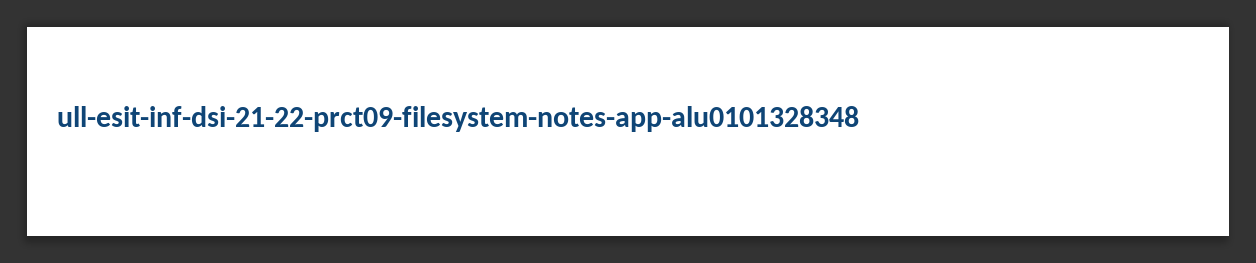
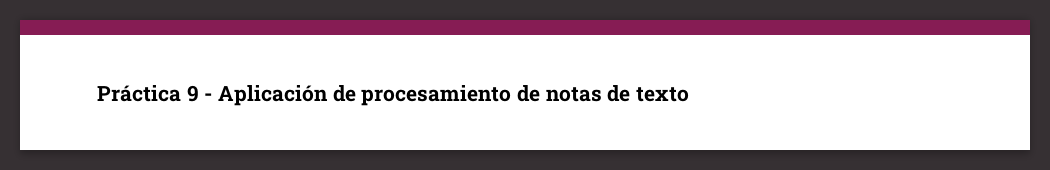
[57,106,859,132] ull-esit-inf-dsi-21-22-prct09-filesystem-notes-app-alu0101328348 -> [97,85,690,106] Práctica 9 - Aplicación de procesamiento de notas de texto

